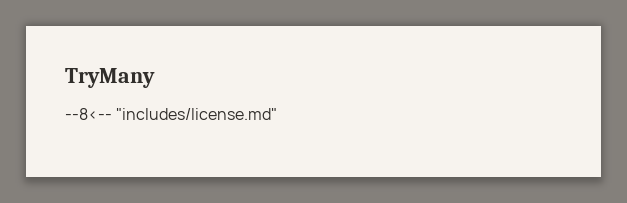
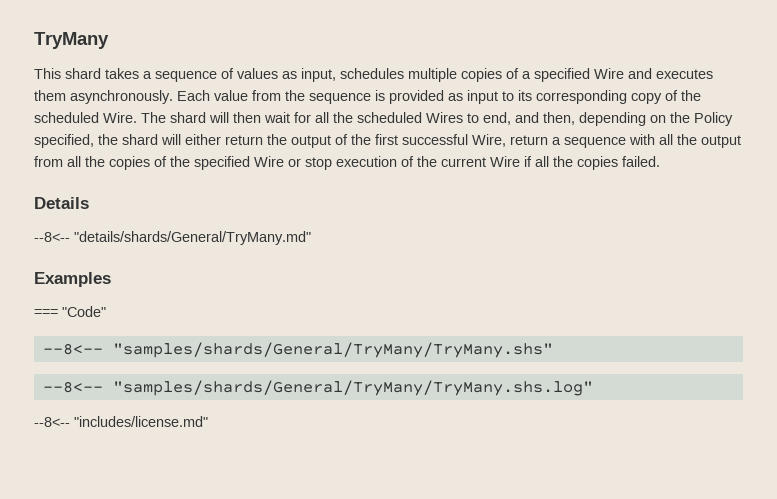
(155, 78) none -> [34,68,713,82] [34,90,701,104] [34,112,733,126] [34,134,741,148] [34,156,660,170] [34,197,89,209] [34,231,311,245] [34,272,111,287] [34,306,106,317] [42,342,553,358] [42,380,593,396] // This shard takes a sequence of values as input, schedules multiple copies of a specified Wire and executes them asynchronously. Each value from the sequence is provided as input to its corresponding copy of the scheduled Wire. The shard will then wait for all the scheduled Wires to end, and then, depending on the Policy specified, the shard will either return the output of the first successful Wire, return a sequence with all the output from all the copies of the specified Wire or stop execution of the current Wire if all the copies failed. // Details // --8<-- "details/shards/General/TryMany.md" // Examples // === "Code" // --8<-- "samples/shards/General/TryMany/TryMany.shs" // --8<-- "samples/shards/General/TryMany/TryMany.shs.log"

